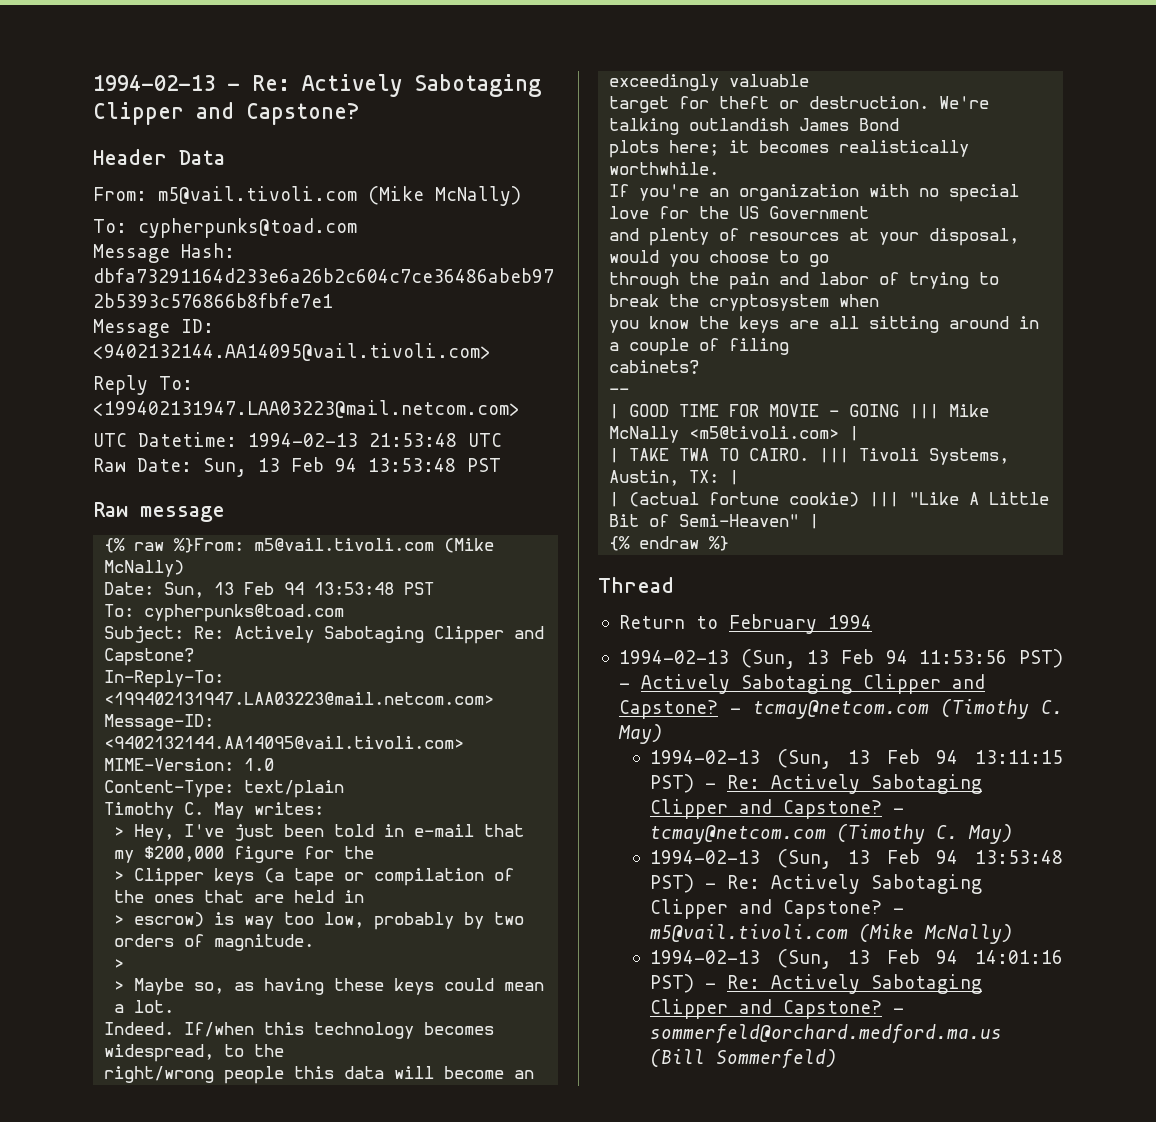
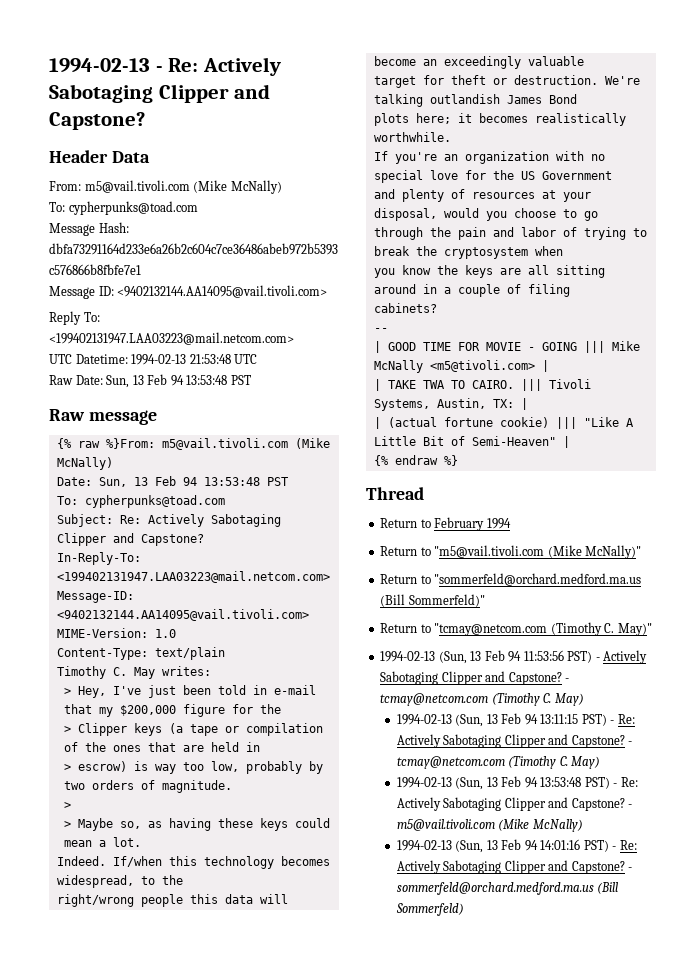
(872, 622) none -> [380,545,642,559] [380,573,642,586] [380,594,485,607] [380,622,652,636] // Return to "m5@vail.tivoli.com (Mike McNally)" // Return to "sommerfeld@orchard.medford.ma.us (Bill Sommerfeld)" // Return to "tcmay@netcom.com (Timothy C. May)"

